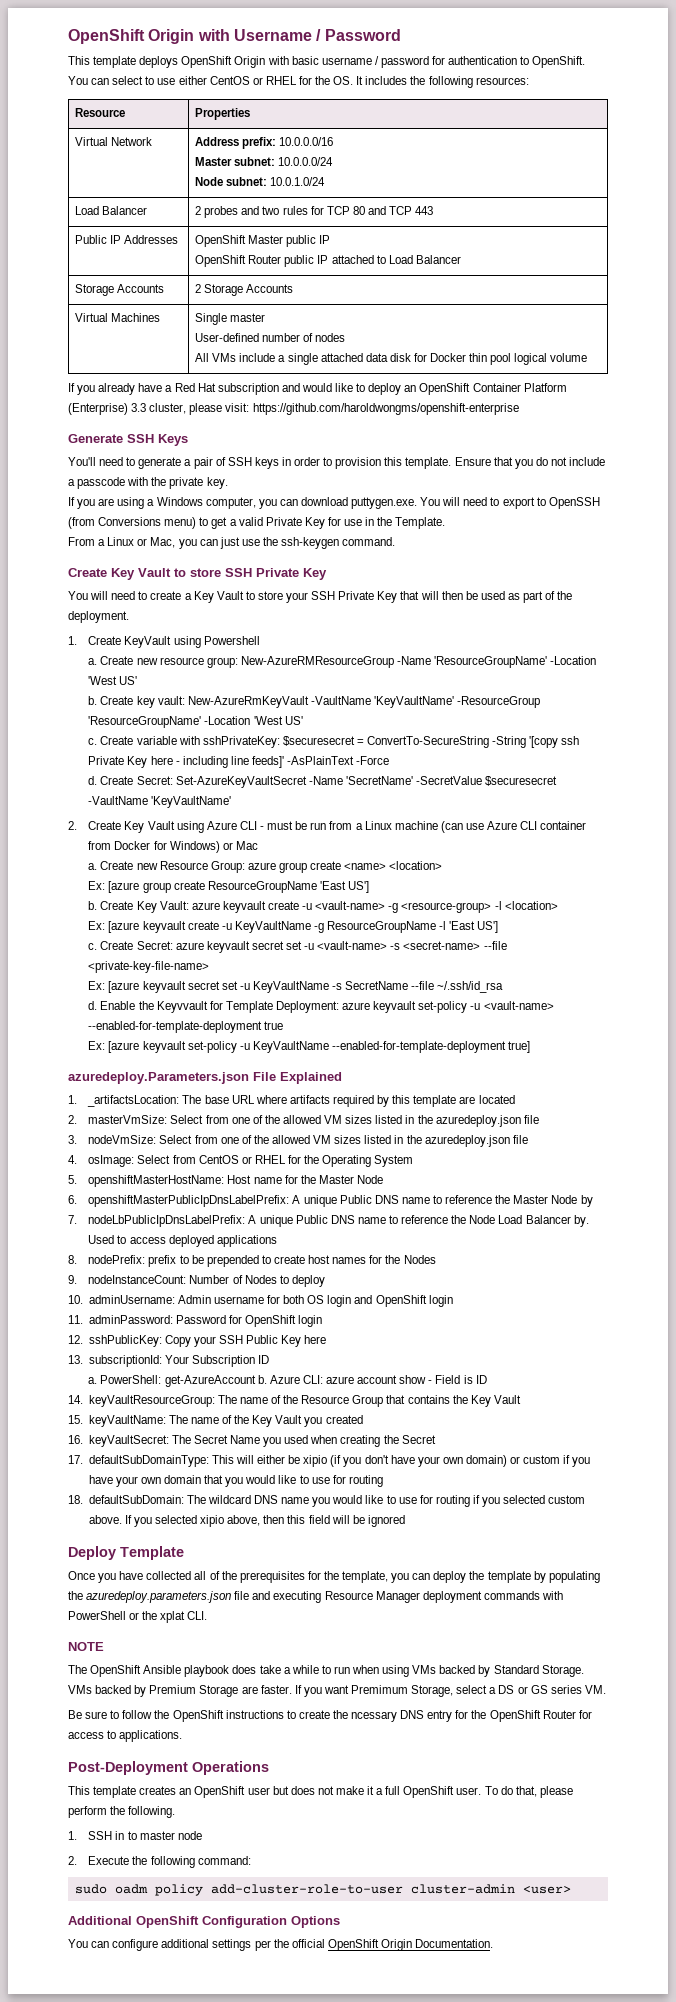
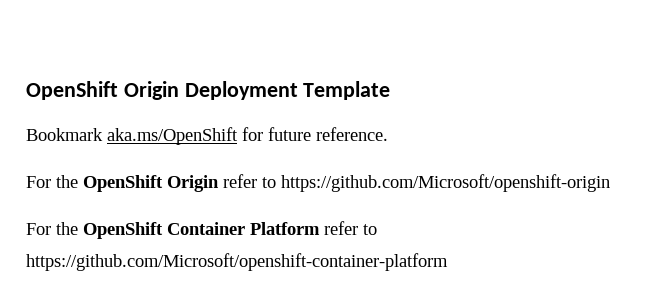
[68,29,401,44] [68,56,586,68] [68,76,529,88] [75,108,126,117] [195,108,251,120] [75,137,153,146] [195,137,334,149] [195,157,334,166] [195,177,326,186] [75,206,148,215] [195,206,434,218] [75,235,179,244] [195,235,331,247] [195,255,461,267] [75,284,165,296] [195,284,294,296] [75,313,161,322] [195,313,266,325] [195,333,346,342] [195,353,588,365] [68,383,567,395] [68,403,519,415] [68,434,188,446] [68,457,606,469] [68,477,228,489] [68,497,600,509] [68,517,446,529] [68,537,396,549] [68,568,327,580] [68,591,573,603] [68,611,129,623] [68,636,260,648] [88,656,597,668] [88,676,138,685] [88,696,541,708] [88,716,303,728] [88,736,580,748] [88,756,390,768] [88,776,558,788] [88,796,232,808] [68,821,587,833] [88,841,258,853] [88,861,443,873] [88,881,370,893] [88,901,558,913] [88,921,499,933] [88,941,507,953] [88,961,210,973] [88,981,504,993] [88,1001,554,1013] [88,1021,284,1033] [88,1041,531,1053] [68,1072,342,1084] [68,1095,515,1107] [68,1115,539,1127] [68,1135,528,1147] [68,1155,414,1167] [68,1175,384,1187] [68,1195,593,1207] [68,1215,589,1227] [88,1235,277,1247] [68,1255,436,1267] [68,1275,325,1287] [68,1295,453,1307] [68,1315,323,1327] [68,1335,327,1347] [68,1355,270,1367] [88,1375,487,1387] [68,1395,521,1407] [68,1415,363,1427] [68,1435,436,1447] [68,1455,591,1467] [88,1475,383,1487] [68,1495,586,1507] [88,1515,405,1527] [68,1546,184,1560] [68,1571,600,1583] [68,1591,563,1603] [68,1611,208,1623] [68,1642,104,1651] [68,1665,584,1677] [68,1685,606,1697] [68,1710,592,1722] [68,1730,183,1742] [68,1761,269,1775] [68,1786,573,1798] [68,1806,176,1818] [68,1831,202,1840] [68,1856,251,1868] [74,1884,571,1896] [68,1916,340,1928] [68,1939,494,1951] OpenShift Origin with Username / Password // This template deploys OpenShift Origin with basic username / password for authentication to OpenShift. You can select to use either CentOS or RHEL for the OS. It includes the following resources: // Resource | Properties // Virtual Network | Address prefix: 10.0.0.0/16 // Master subnet: 10.0.0.0/24 // Node subnet: 10.0.1.0/24 // Load Balancer | 2 probes and two rules for TCP 80 and TCP 443 // Public IP Addresses | OpenShift Master public IP // OpenShift Router public IP attached to Load Balancer // Storage Accounts | 2 Storage Accounts // Virtual Machines | Single master // User-defined number of nodes // All VMs include a single attached data disk for Docker thin pool logical volume // If you already have a Red Hat subscription and would like to deploy an OpenShift Container Platform (Enterprise) 3.3 cluster, please visit: https://github.com/haroldwongms/openshift-enterprise // Generate SSH Keys // You'll need to generate a pair of SSH keys in order to provision this template. Ensure that you do not include a passcode with the private key. // If you are using a Windows computer, you can download puttygen.exe. You will need to export to OpenSSH (from Conversions menu) to get a valid Private Key for use in the Template. // From a Linux or Mac, you can just use the ssh-keygen command. // Create Key Vault to store SSH Private Key // You will need to create a Key Vault to store your SSH Private Key that will then be used as part of the deployment. // 1. Create KeyVault using Powershell // a. Create new resource group: New-AzureRMResourceGroup -Name 'ResourceGroupName' -Location 'West US' // b. Create key vault: New-AzureRmKeyVault -VaultName 'KeyVaultName' -ResourceGroup 'ResourceGroupName' -Location 'West US' // c. Create variable with sshPrivateKey: $securesecret = ConvertTo-SecureString -String '[copy ssh Private Key here - including line feeds]' -AsPlainText -Force // d. Create Secret: Set-AzureKeyVaultSecret -Name 'SecretName' -SecretValue $securesecret -VaultName 'KeyVaultName' // 2. Create Key Vault using Azure CLI - must be run from a Linux machine (can use Azure CLI container from Docker for Windows) or Mac // a. Create new Resource Group: azure group create <name> <location> // Ex: [azure group create ResourceGroupName 'East US'] // b. Create Key Vault: azure keyvault create -u <vault-name> -g <resource-group> -l <location> // Ex: [azure keyvault create -u KeyVaultName -g ResourceGroupName -l 'East US'] // c. Create Secret: azure keyvault secret set -u <vault-name> -s <secret-name> --file <private-key-file-name> // Ex: [azure keyvault secret set -u KeyVaultName -s SecretName --file ~/.ssh/id_rsa // d. Enable the Keyvvault for Template Deployment: azure keyvault set-policy -u <vault-name> --enabled-for-template-deployment true // Ex: [azure keyvault set-policy -u KeyVaultName --enabled-for-template-deployment true] // azuredeploy.Parameters.json File Explained // 1. _artifactsLocation: The base URL where artifacts required by this template are located // 2. masterVmSize: Select from one of the allowed VM sizes listed in the azuredeploy.json file // 3. nodeVmSize: Select from one of the allowed VM sizes listed in the azuredeploy.json file // 4. osImage: Select from CentOS or RHEL for the Operating System // 5. openshiftMasterHostName: Host name for the Master Node // 6. openshiftMasterPublicIpDnsLabelPrefix: A unique Public DNS name to reference the Master Node by // 7. nodeLbPublicIpDnsLabelPrefix: A unique Public DNS name to reference the Node Load Balancer by. Used to access deployed applications // 8. nodePrefix: prefix to be prepended to create host names for the Nodes // 9. nodeInstanceCount: Number of Nodes to deploy // 10. adminUsername: Admin username for both OS login and OpenShift login // 11. adminPassword: Password for OpenShift login // 12. sshPublicKey: Copy your SSH Public Key here // 13. subscriptionId: Your Subscription ID // a. PowerShell: get-AzureAccount b. Azure CLI: azure account show - Field is ID // 14. keyVaultResourceGroup: The name of the Resource Group that contains the Key Vault // 15. keyVaultName: The name of the Key Vault you created // 16. keyVaultSecret: The Secret Name you used when creating the Secret // 17. defaultSubDomainType: This will either be xipio (if you don't have your own domain) or custom if you have your own domain that you would like to use for routing // 18. defaultSubDomain: The wildcard DNS name you would like to use for routing if you selected custom above. If you selected xipio above, then this field will be ignored // Deploy Template // Once you have collected all of the prerequisites for the template, you can deploy the template by populating the azuredeploy.parameters.json file and executing Resource Manager deployment commands with PowerShell or the xplat CLI. // NOTE // The OpenShift Ansible playbook does take a while to run when using VMs backed by Standard Storage. VMs backed by Premium Storage are faster. If you want Premimum Storage, select a DS or GS series VM. // Be sure to follow the OpenShift instructions to create the ncessary DNS entry for the OpenShift Router for access to applications. // Post-Deployment Operations // This template creates an OpenShift user but does not make it a full OpenShift user. To do that, please perform the following. // 1. SSH in to master node // 2. Execute the following command: // sudo oadm policy add-cluster-role-to-user cluster-admin <user> // Additional OpenShift Configuration Options // You can configure additional settings per the official OpenShift Origin Documentation. -> [26,81,391,100] [26,127,388,145] [26,174,610,192] [26,221,377,239] [26,253,448,271] OpenShift Origin Deployment Template // Bookmark aka.ms/OpenShift for future reference. // For the OpenShift Origin refer to https://github.com/Microsoft/openshift-origin // For the OpenShift Container Platform refer to https://github.com/Microsoft/openshift-container-platform

